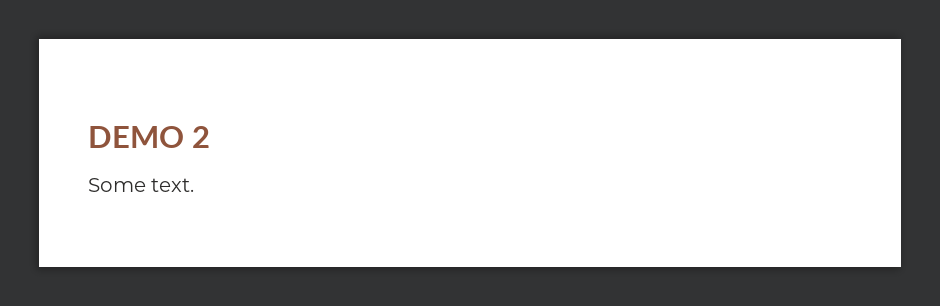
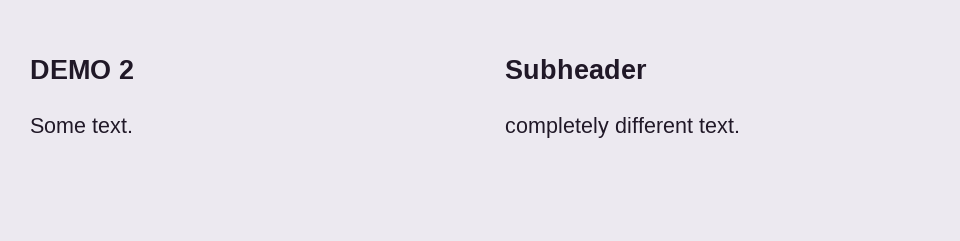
(195, 185) none -> [505,59,647,79] [505,117,740,138] // Subheader // completely different text.

